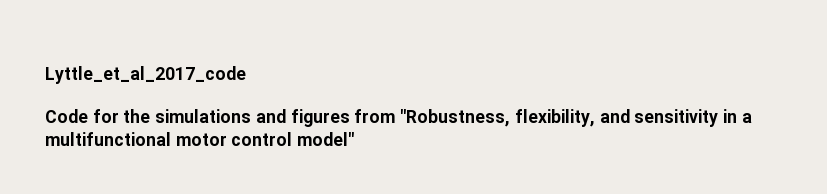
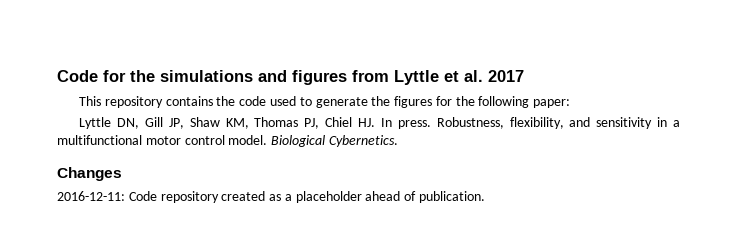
[45,66,246,84] Lyttle_et_al_2017_code // -> (57, 76) none
[400,109,511,127] "Robustness, -> [394,70,524,85] [79,96,571,108] [79,117,504,129] Lyttle et al. 2017 // This repository contains the code used to generate the figures for the following paper: // Lyttle DN, Gill JP, Shaw KM, Thomas PJ, Chiel HJ. In press. Robustness,
[297,132,355,146] model" -> [228,135,398,147] [57,167,122,181] [57,191,486,203] model. Biological Cybernetics. // Changes // 2016-12-11: Code repository created as a placeholder ahead of publication.

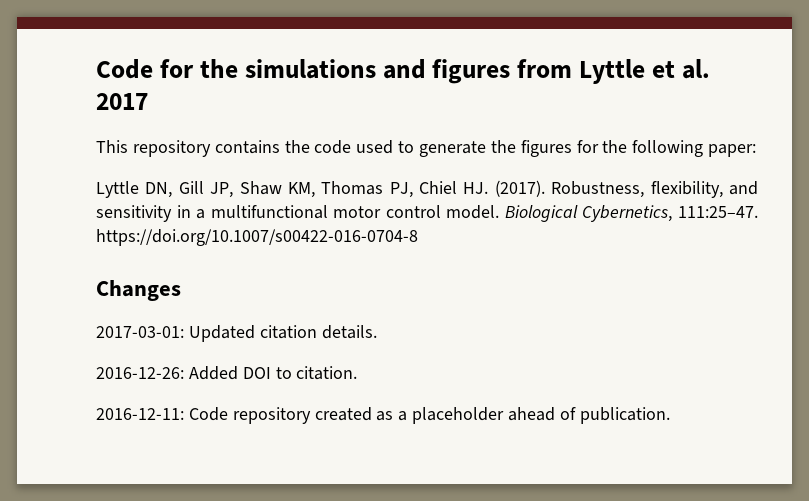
[380,118,431,129] In press. -> [494,180,545,197] (2017).
[328,135,398,147] [57,167,122,181] Cybernetics. // Changes -> [582,205,758,222] [96,229,418,246] [96,280,181,301] [96,325,377,342] [96,366,358,380] Cybernetics, 111:25–47. https://doi.org/10.1007/s00422-016-0704-8 // Changes // 2017-03-01: Updated citation details. // 2016-12-26: Added DOI to citation.

